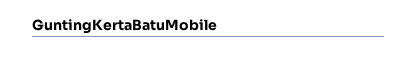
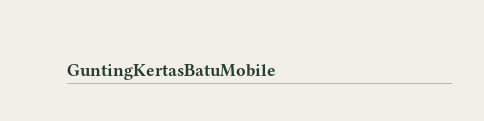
[32,19,217,34] GuntingKertaBatuMobile -> [67,64,276,80] GuntingKertasBatuMobile

